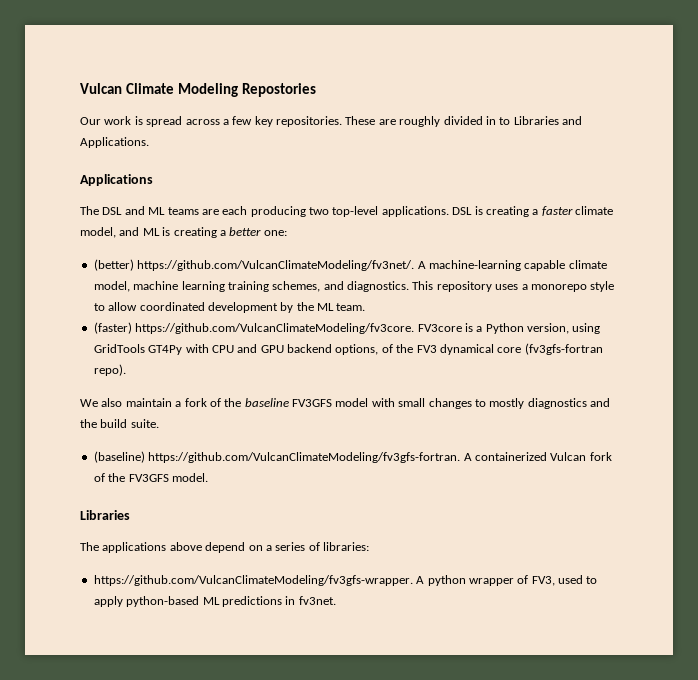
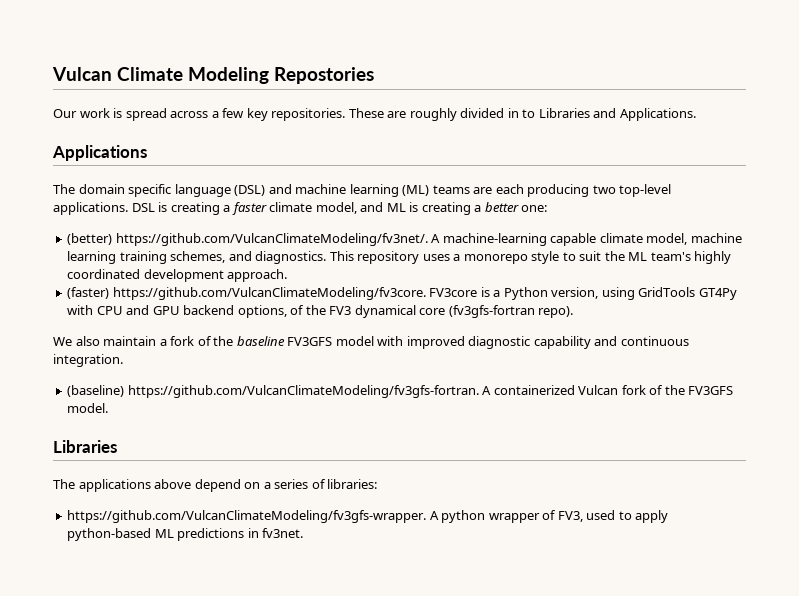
[102,206,166,215] DSL and ML -> [78,184,430,197] domain specific language (DSL) and machine learning (ML)
[108,302,366,313] allow coordinated development by the ML team. -> [579,251,732,264] [67,269,288,282] suit the ML team's highly coordinated development approach.
[398,398,610,409] [80,419,159,428] small changes to mostly diagnostics and the build suite. -> [406,336,689,349] [53,354,123,367] improved diagnostic capability and continuous integration.

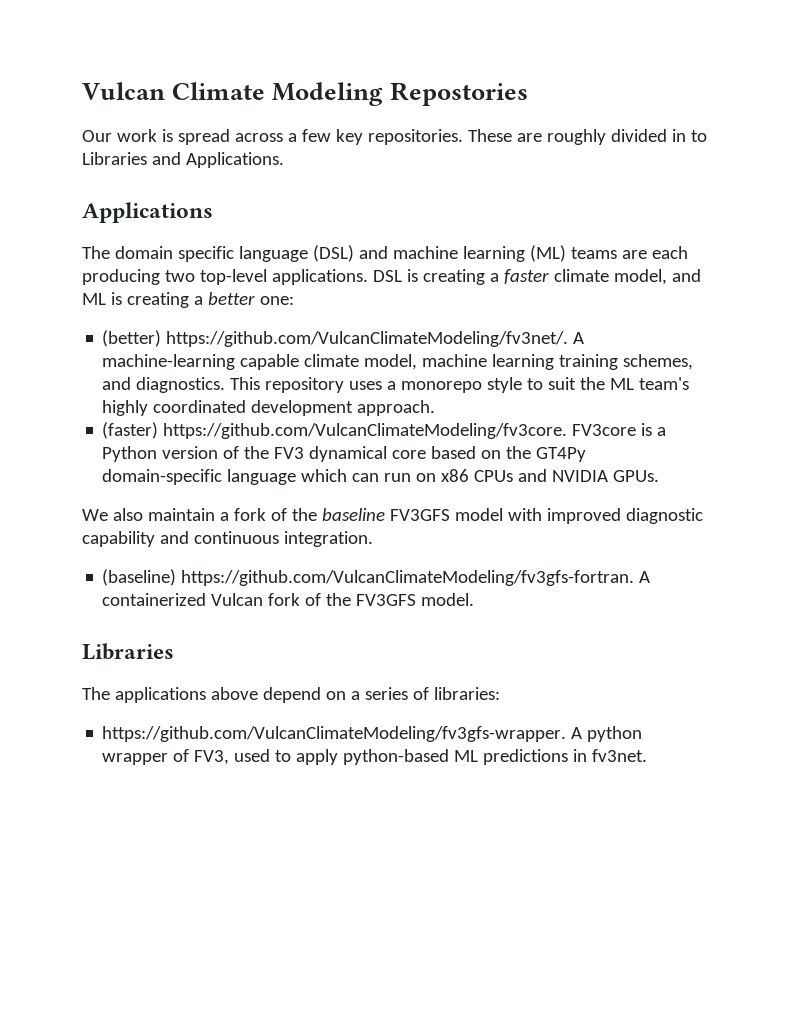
[551,287,737,300] [67,305,287,318] version, using GridTools GT4Py with CPU and GPU backend options, -> [162,446,219,459] version
[448,305,574,318] (fv3gfs-fortran repo). -> [431,446,587,462] [102,469,660,485] based on the GT4Py domain-specific language which can run on x86 CPUs and NVIDIA GPUs.

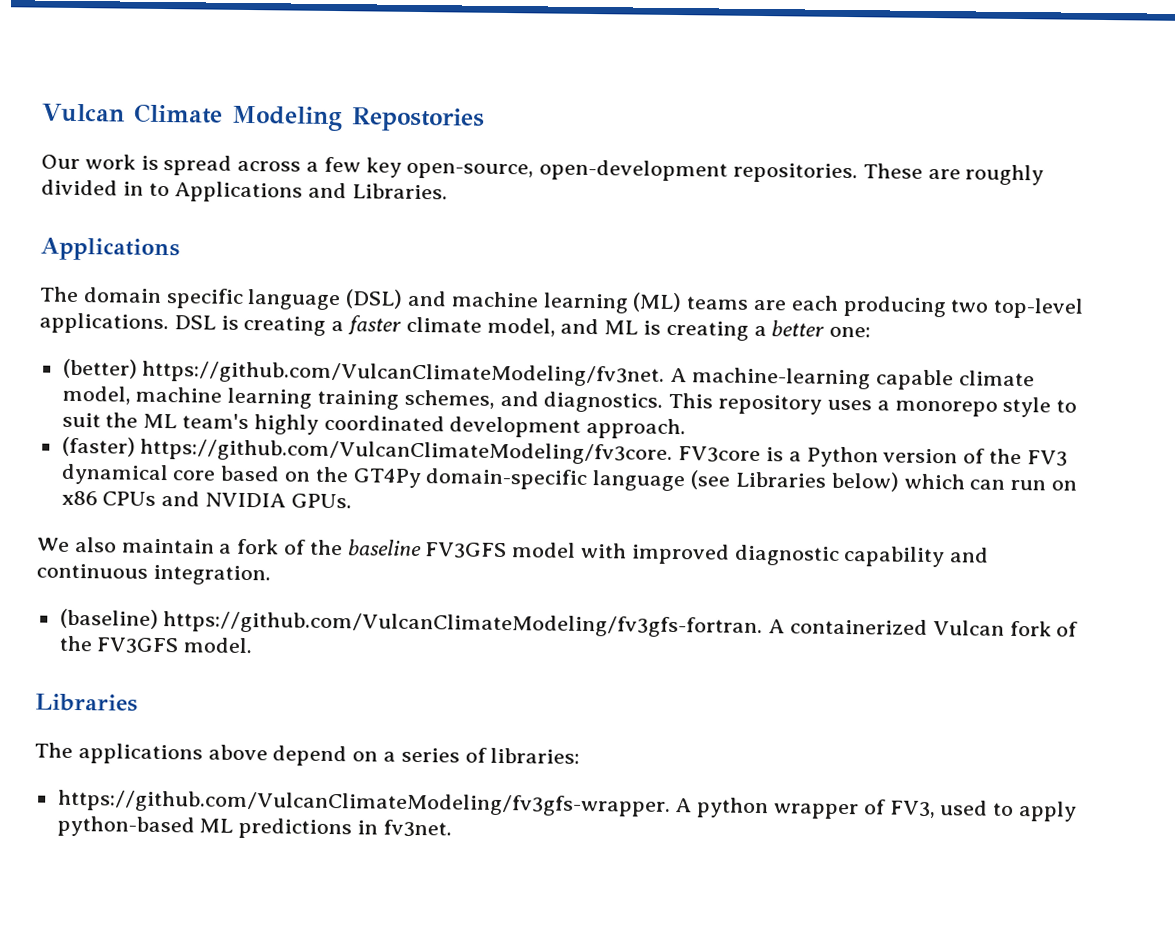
(363, 137) none -> [406,159,729,182] open-source, open-development
[82,152,284,168] Libraries and Applications. -> [174,181,449,203] Applications and Libraries.
[166,331,569,347] https://github.com/VulcanClimateModeling/fv3net/. -> [142,360,666,387] https://github.com/VulcanClimateModeling/fv3net.
(297, 477) none -> [690,470,900,492] (see Libraries below)

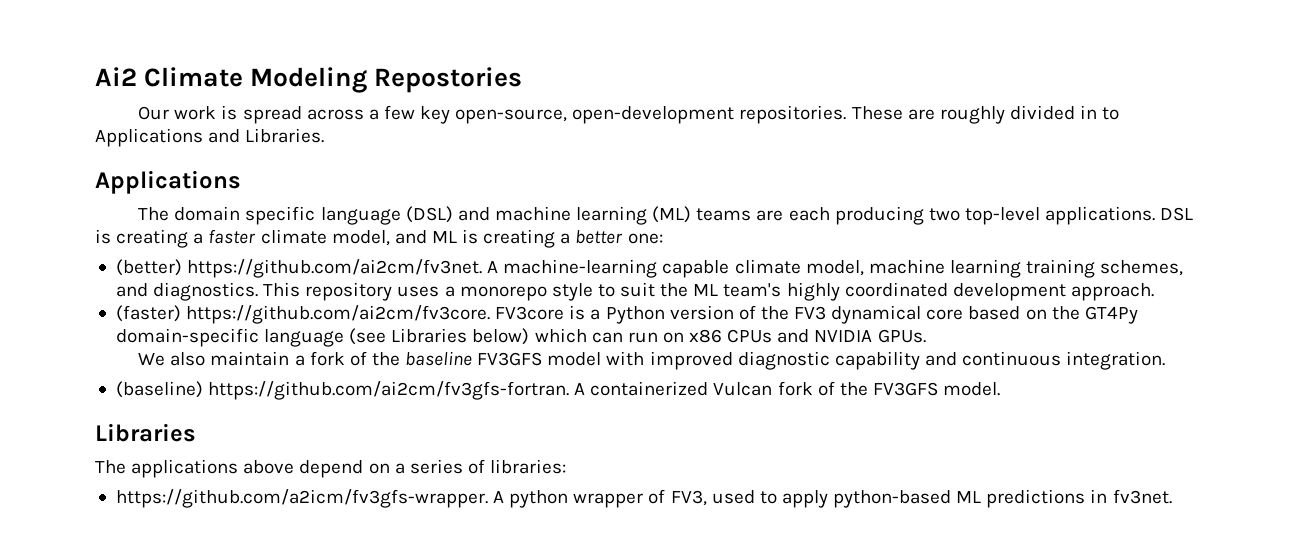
[42,103,125,123] Vulcan -> [95,67,137,86] Ai2
[142,360,666,387] https://github.com/VulcanClimateModeling/fv3net. -> [187,259,483,278] https://github.com/ai2cm/fv3net.
[140,438,674,465] https://github.com/VulcanClimateModeling/fv3core. -> [186,305,491,324] https://github.com/ai2cm/fv3core.
[163,611,764,639] https://github.com/VulcanClimateModeling/fv3gfs-fortran. -> [208,381,570,400] https://github.com/ai2cm/fv3gfs-fortran.
[57,789,671,817] https://github.com/VulcanClimateModeling/fv3gfs-wrapper. -> [115,489,488,508] https://github.com/a2icm/fv3gfs-wrapper.

